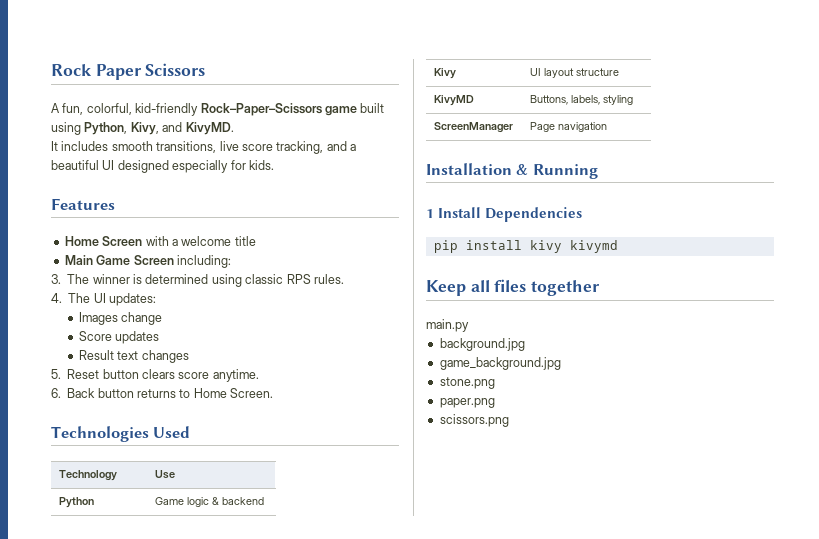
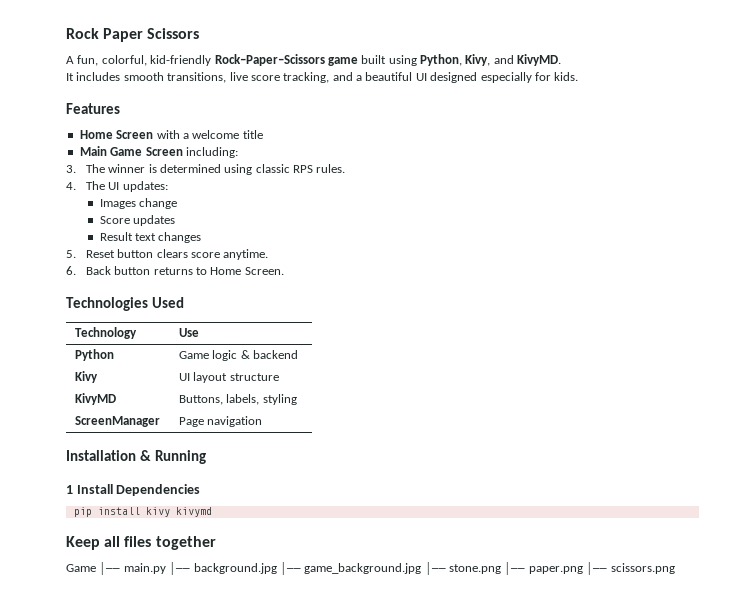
(601, 288) none -> [66,562,121,575] Game │──
(469, 325) // -> [169,562,191,575] │──
(525, 344) // -> [279,562,301,575] │──
(561, 363) // -> [424,562,446,575] │──
(495, 383) // -> [504,562,526,575] │──
(495, 403) // -> [586,562,608,575] │──

